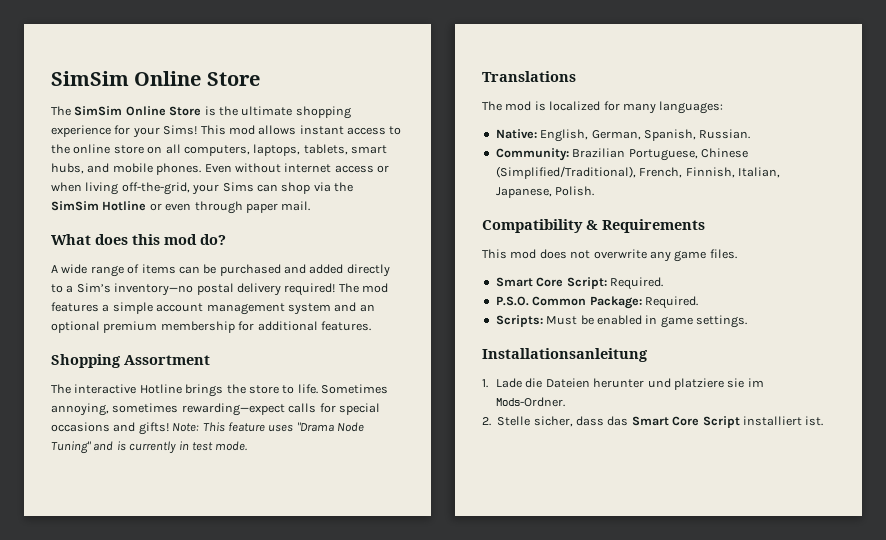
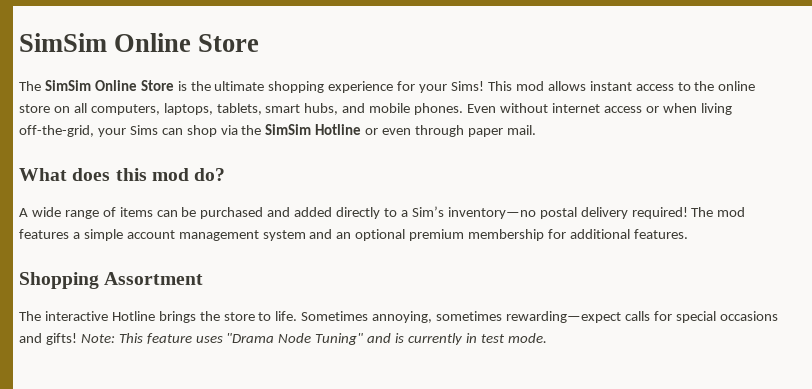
[482,71,576,82] [482,101,724,114] [495,129,751,142] [495,148,748,161] [495,166,780,179] [495,186,595,198] [482,219,705,233] [482,249,737,262] [495,277,663,290] [495,296,698,309] [495,315,747,328] [482,348,648,362] [482,378,764,390] [496,397,566,407] [482,416,824,428] // Translations // The mod is localized for many languages: // Native: English, German, Spanish, Russian. // Community: Brazilian Portuguese, Chinese (Simplified/Traditional), French, Finnish, Italian, Japanese, Polish. // Compatibility & Requirements // This mod does not overwrite any game files. // Smart Core Script: Required. // P.S.O. Common Package: Required. // Scripts: Must be enabled in game settings. // Installationsanleitung // 1. Lade die Dateien herunter und platziere sie im Mods-Ordner. // 2. Stelle sicher, dass das Smart Core Script installiert ist. -> (547, 338) none

